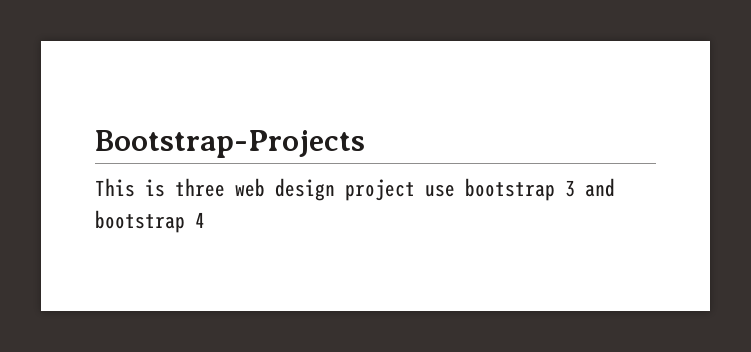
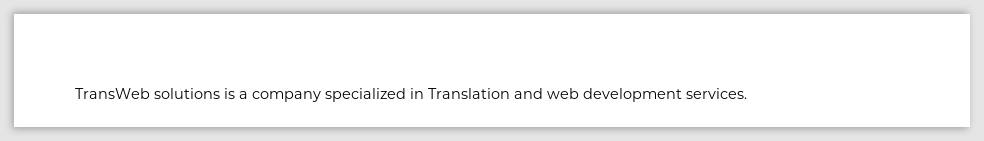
[95,130,365,158] [95,178,615,201] [95,210,205,233] Bootstrap-Projects // This is three web design project use bootstrap 3 and bootstrap 4 -> [75,88,747,102] TransWeb solutions is a company specialized in Translation and web development services.

